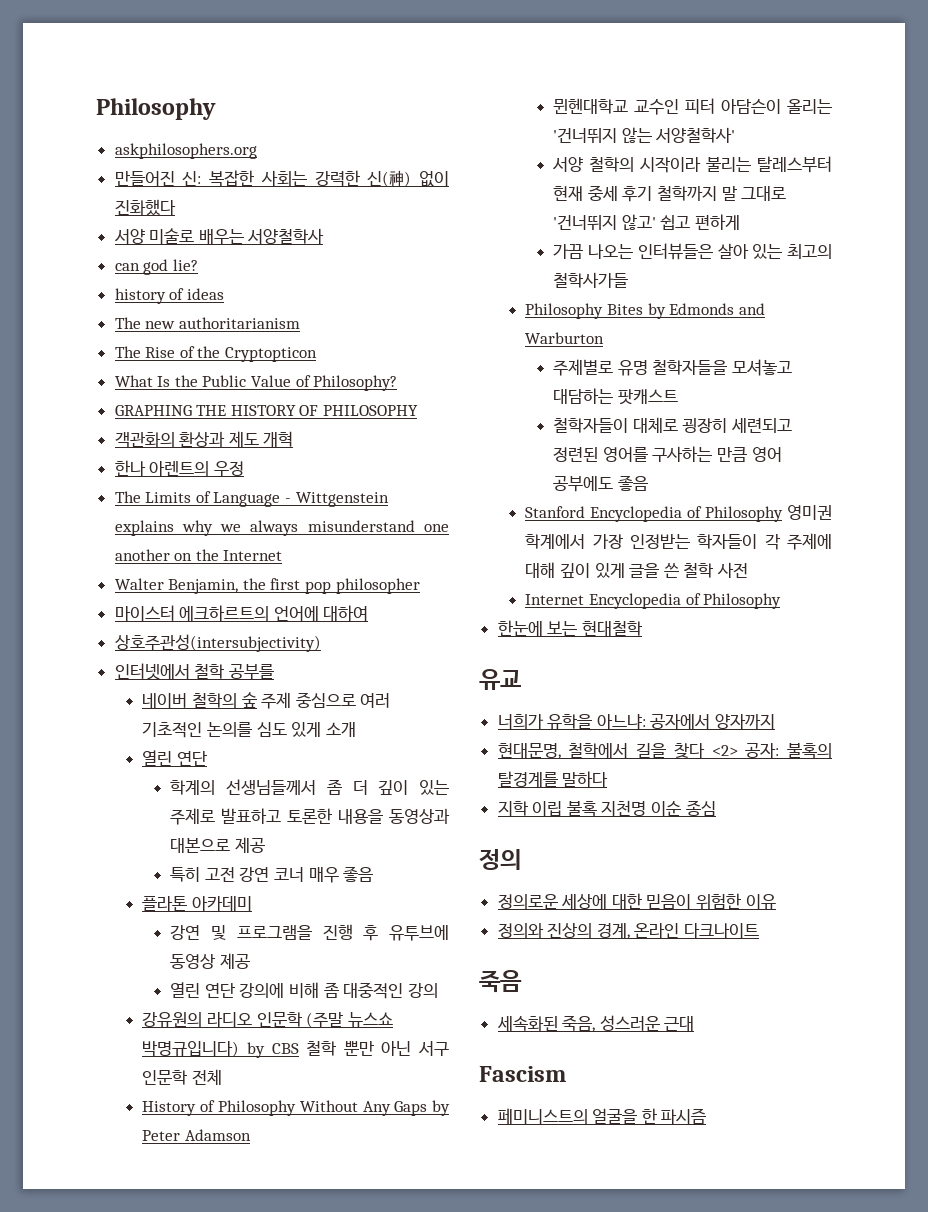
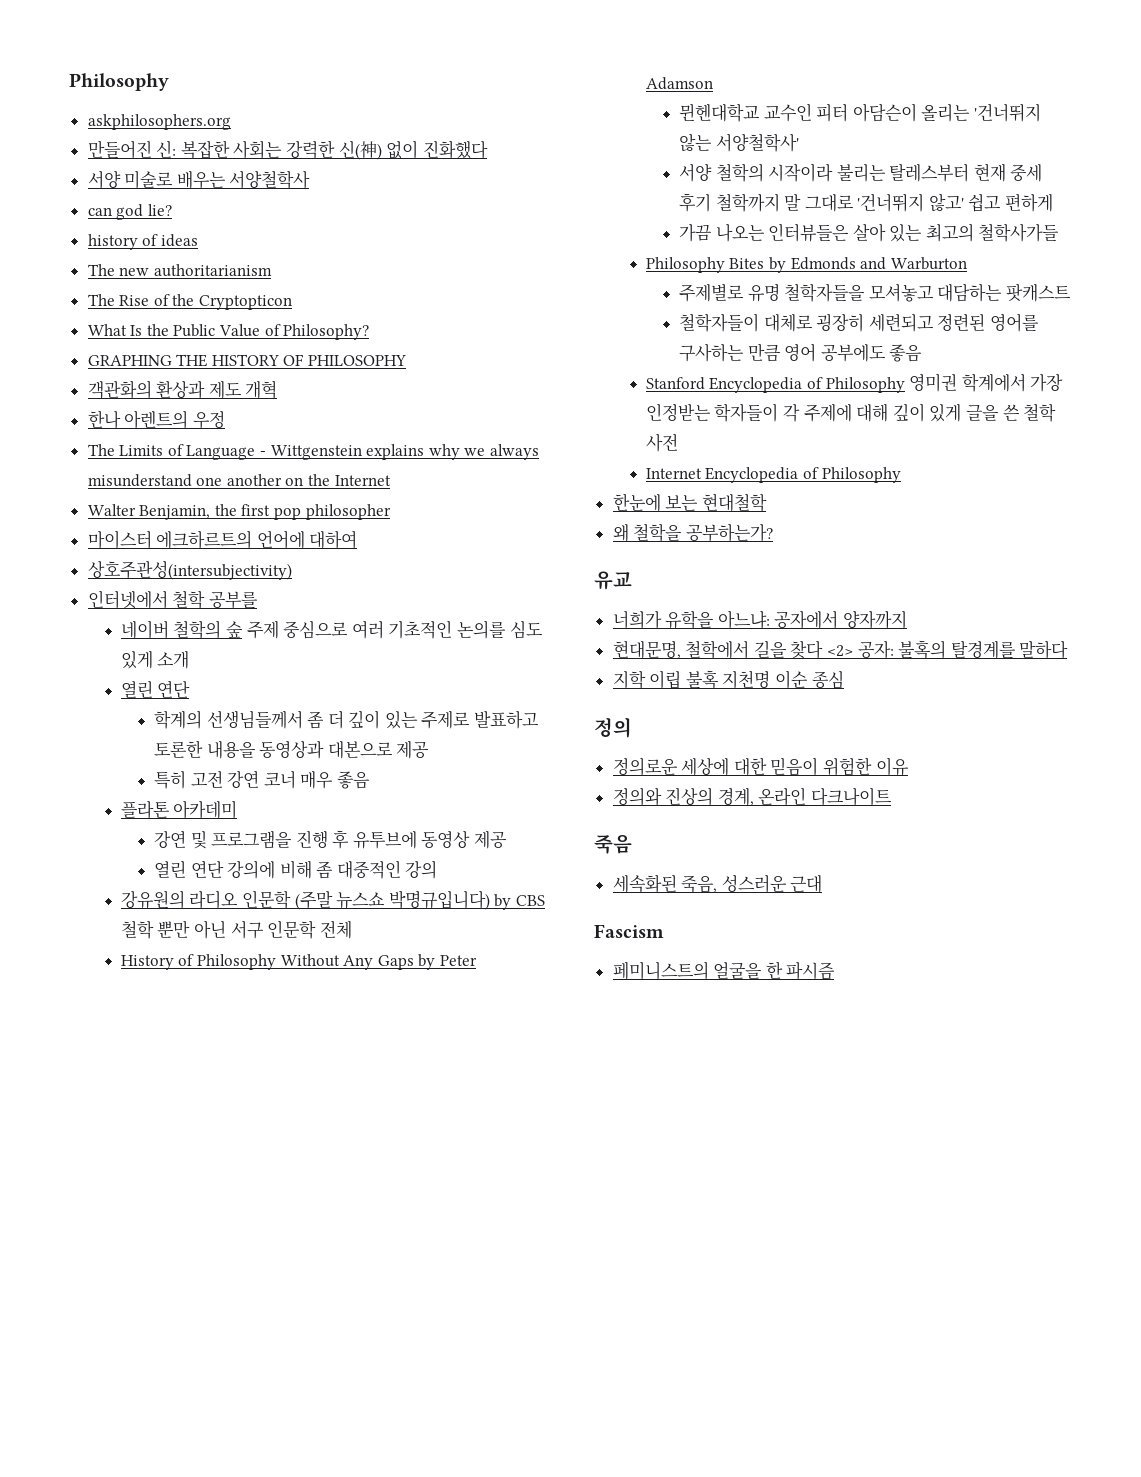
(642, 628) none -> [612,523,773,542] // 왜 철학을 공부하는가?

